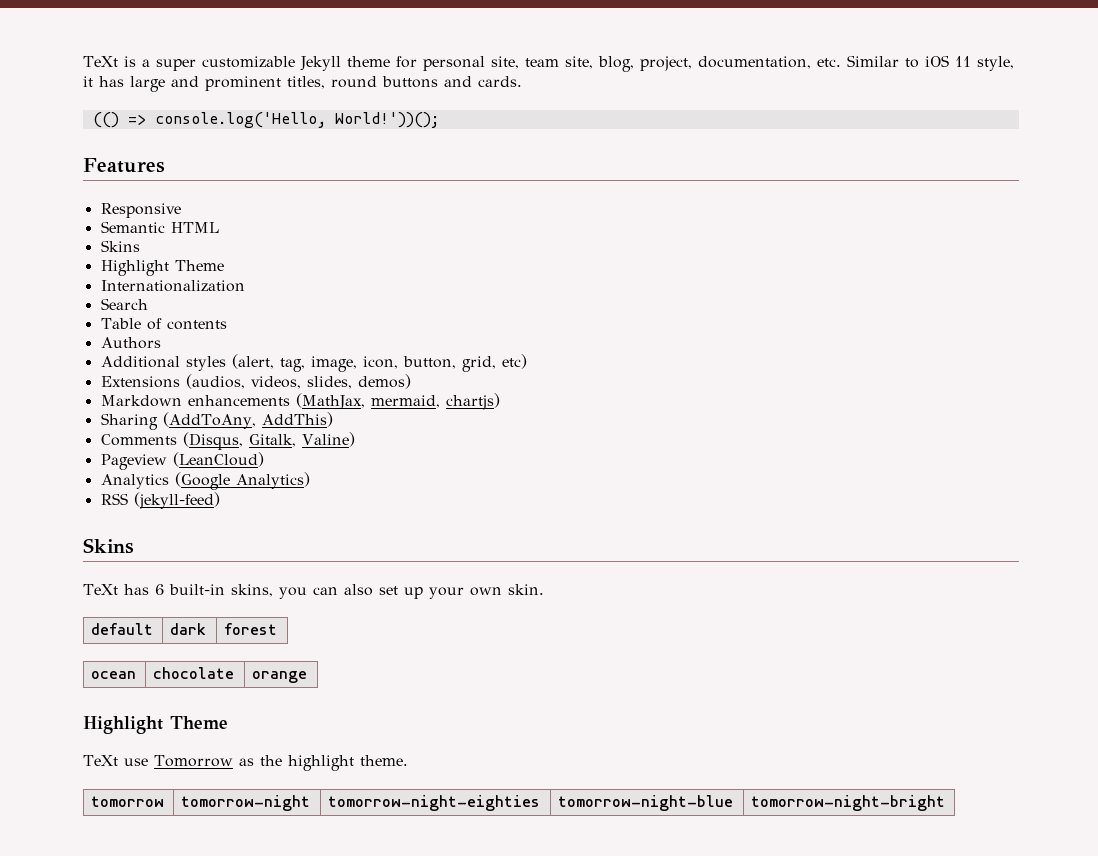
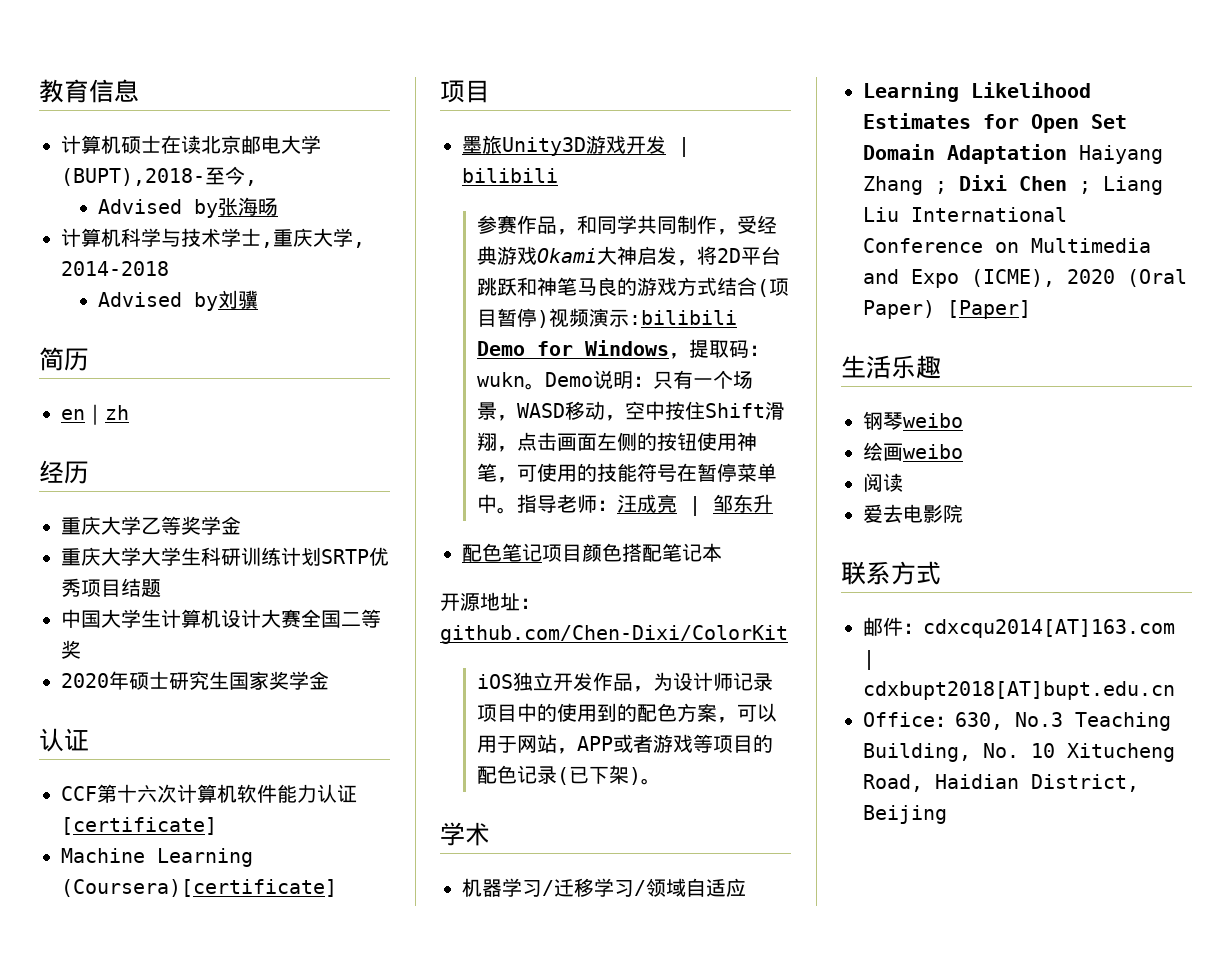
[83,55,1014,72] [83,76,522,92] [92,112,439,128] [83,158,165,173] [100,203,181,218] [100,221,219,233] [100,240,140,252] [100,260,224,276] [100,280,245,292] [100,298,148,310] [100,318,227,330] [100,337,161,349] [100,354,527,372] [100,374,411,389] [100,393,500,410] [100,412,333,430] [100,432,355,450] [100,452,264,470] [100,472,310,490] [100,492,220,509] [83,538,134,554] [83,584,544,599] [91,623,154,635] [170,623,207,635] [224,623,278,635] [91,671,137,679] [153,667,235,679] [252,671,308,683] [83,716,228,734] [83,755,408,771] [91,796,165,807] [181,795,311,811] [328,795,541,811] [558,795,734,811] [751,795,946,811] TeXt is a super customizable Jekyll theme for personal site, team site, blog, project, documentation, etc. Similar to iOS 11 style, it has large and prominent titles, round buttons and cards. // (() => console.log('Hello, World!'))(); // Features // Responsive // Semantic HTML // Skins // Highlight Theme // Internationalization // Search // Table of contents // Authors // Additional styles (alert, tag, image, icon, button, grid, etc) // Extensions (audios, videos, slides, demos) // Markdown enhancements (MathJax, mermaid, chartjs) // Sharing (AddToAny, AddThis) // Comments (Disqus, Gitalk, Valine) // Pageview (LeanCloud) // Analytics (Google Analytics) // RSS (jekyll-feed) // Skins // TeXt has 6 built-in skins, you can also set up your own skin. // default | dark | forest // ocean | chocolate | orange // Highlight Theme // TeXt use Tomorrow as the highlight theme. // tomorrow | tomorrow-night | tomorrow-night-eighties | tomorrow-night-blue | tomorrow-night-bright -> [39,79,139,103] [61,135,321,154] [61,166,257,186] [98,197,279,218] [61,228,365,248] [61,261,169,276] [98,290,259,311] [39,347,89,371] [61,404,129,425] [39,460,89,484] [61,516,241,535] [61,547,389,566] [61,578,161,597] [61,609,381,628] [61,640,81,659] [61,671,329,690] [39,728,89,752] [61,784,357,803] [61,817,217,835] [61,848,253,867] [61,879,337,897] [440,80,490,103] [462,135,690,157] [462,168,558,183] [477,215,778,235] [477,246,782,266] [477,277,790,297] [477,308,738,328] [477,339,770,359] [477,370,754,390] [477,401,786,421] [477,432,758,452] [477,463,778,483] [477,494,774,516] [462,543,722,562] [440,592,540,611] [440,625,788,644] [477,672,774,692] [477,703,778,723] [477,734,774,754] [477,765,662,785] [440,822,490,846] [462,878,746,897] [863,82,1091,102] [863,113,1127,133] [863,144,1163,164] [863,175,1163,195] [863,207,1067,222] [863,238,1151,253] [863,269,1187,288] [863,300,1031,319] [841,355,941,379] [863,411,963,430] [863,442,963,461] [863,473,903,492] [863,504,963,523] [841,561,941,585] [863,617,1175,638] [863,650,875,670] [863,681,1175,700] [863,712,1171,731] [863,743,1175,762] [863,774,1139,792] [863,805,947,824] 教育信息 // 计算机硕士在读北京邮电大学(BUPT),2018-至今, // Advised by张海旸 // 计算机科学与技术学士,重庆大学, 2014-2018 // Advised by刘骥 // 简历 // en｜zh // 经历 // 重庆大学乙等奖学金 // 重庆大学大学生科研训练计划SRTP优秀项目结题 // 中国大学生计算机设计大赛全国二等奖 // 2020年硕士研究生国家奖学金 // 认证 // CCF第十六次计算机软件能力认证[certificate] // Machine Learning (Coursera)[certificate] // 项目 // 墨旅Unity3D游戏开发 | bilibili // 参赛作品，和同学共同制作，受经典游戏Okami大神启发，将2D平台跳跃和神笔马良的游戏方式结合(项目暂停)视频演示:bilibili Demo for Windows，提取码：wukn。Demo说明：只有一个场景，WASD移动，空中按住Shift滑翔，点击画面左侧的按钮使用神笔，可使用的技能符号在暂停菜单中。指导老师：汪成亮 | 邹东升 // 配色笔记项目颜色搭配笔记本 // 开源地址：github.com/Chen-Dixi/ColorKit // iOS独立开发作品，为设计师记录项目中的使用到的配色方案，可以用于网站，APP或者游戏等项目的配色记录(已下架)。 // 学术 // 机器学习/迁移学习/领域自适应 // Learning Likelihood Estimates for Open Set Domain Adaptation Haiyang Zhang ; Dixi Chen ; Liang Liu International Conference on Multimedia and Expo (ICME), 2020 (Oral Paper) [Paper] // 生活乐趣 // 钢琴weibo // 绘画weibo // 阅读 // 爱去电影院 // 联系方式 // 邮件：cdxcqu2014[AT]163.com | cdxbupt2018[AT]bupt.edu.cn // Office：630, No.3 Teaching Building, No. 10 Xitucheng Road, Haidian District, Beijing

